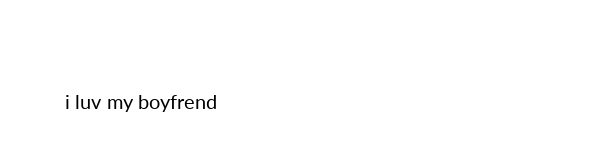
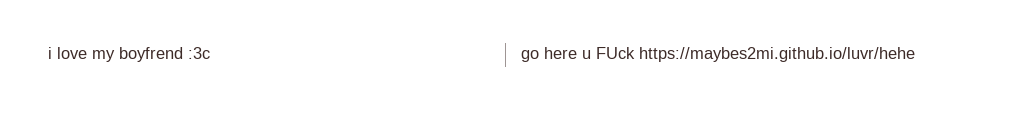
[75,95,103,109] luv -> [57,47,87,59] love
(217, 103) none -> [188,47,210,59] [521,47,915,62] :3c // go here u FUck https://maybes2mi.github.io/luvr/hehe

